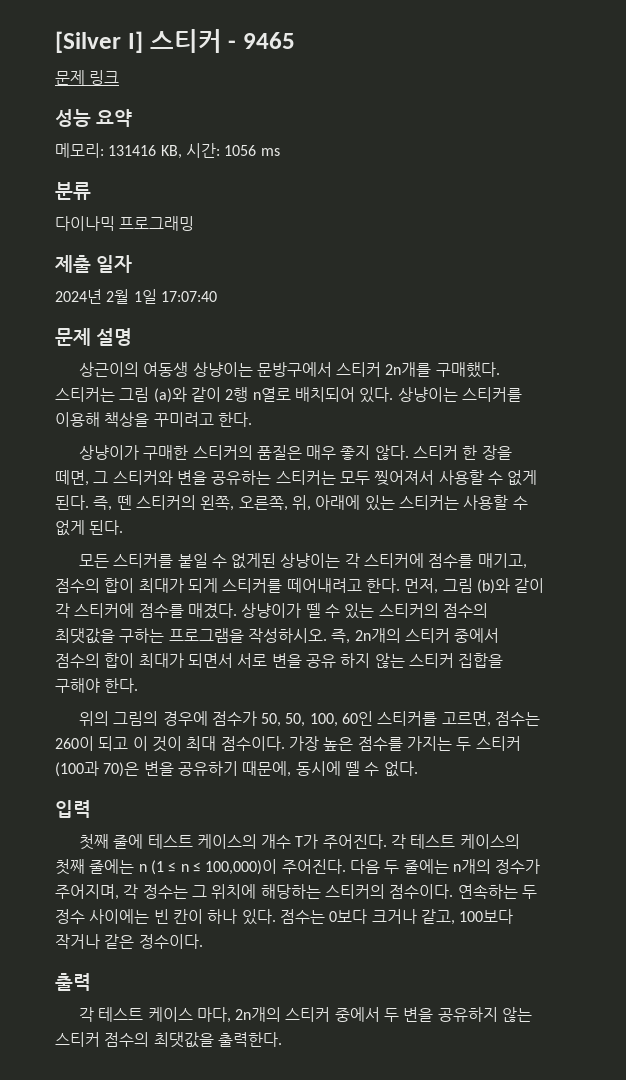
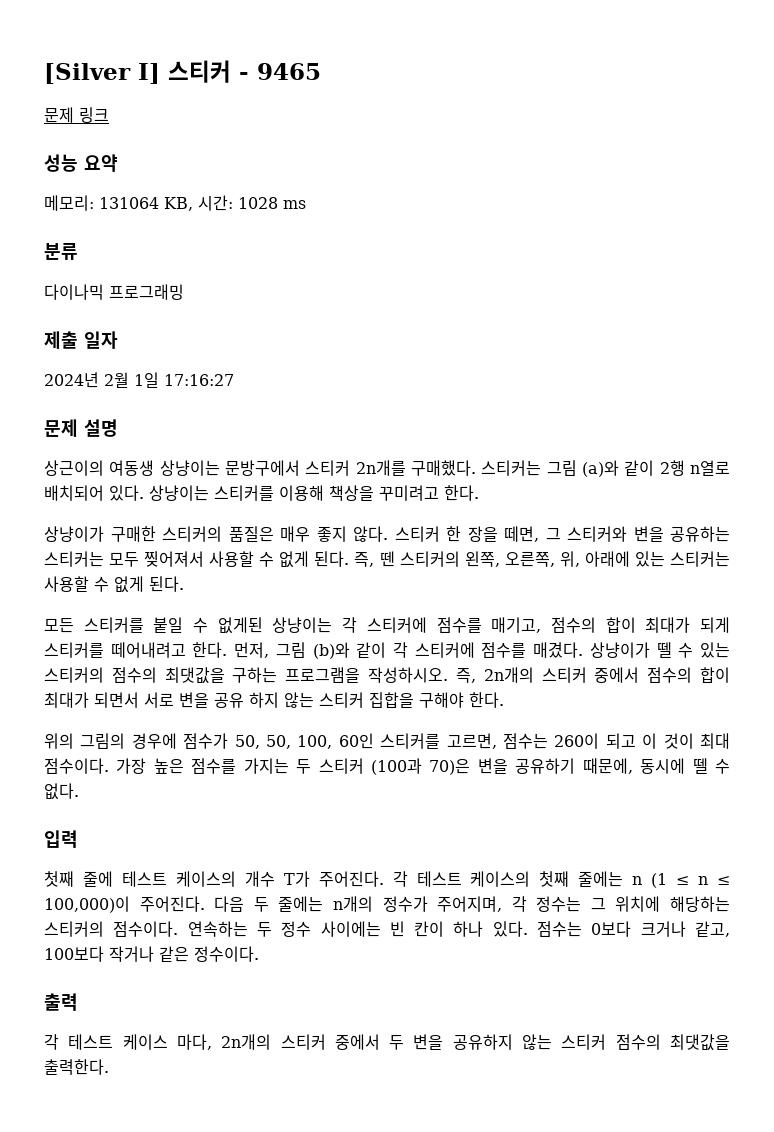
[108,145,157,156] 131416 -> [99,197,159,209] 131064
[224,145,257,156] 1056 -> [238,197,278,209] 1028
[160,291,217,302] 17:07:40 -> [164,374,234,386] 17:16:27

